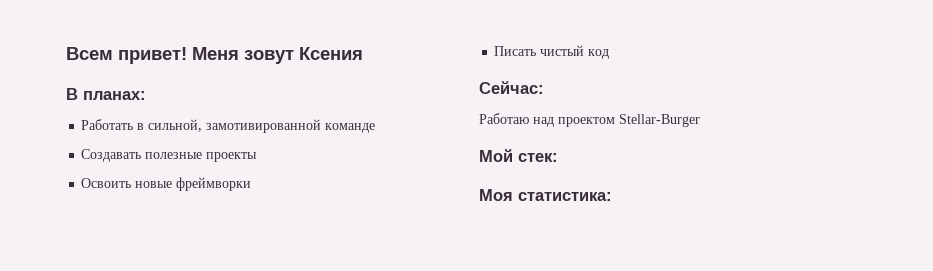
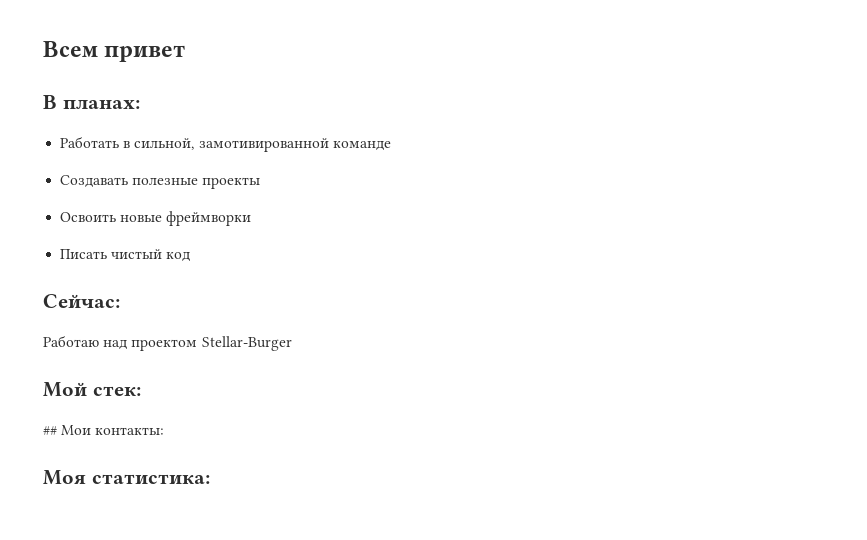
[118,47,363,64] привет! Меня зовут Ксения -> [104,45,186,62] привет
(558, 157) none -> [43,425,165,435] // ## Мои контакты:

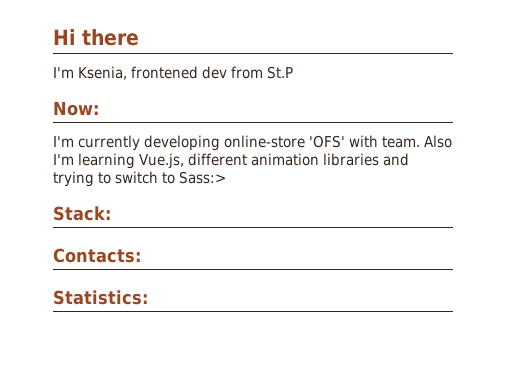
[43,41,186,62] [43,95,140,109] [60,136,391,152] [60,175,261,189] [60,211,252,226] [60,249,191,262] [43,294,120,308] [43,335,292,351] [43,382,141,397] [43,425,165,435] [43,470,210,485] Всем привет // В планах: // Работать в сильной, замотивированной команде // Создавать полезные проекты // Освоить новые фреймворки // Писать чистый код // Сейчас: // Работаю над проектом Stellar-Burger // Мой стек: // ## Мои контакты: // Моя статистика: -> [53,29,139,46] [53,66,293,80] [53,101,99,116] [53,135,452,151] [53,153,409,169] [53,171,226,187] [53,206,111,221] [53,248,141,263] [53,290,148,305] Hi there // I'm Ksenia, frontened dev from St.P // Now: // I'm currently developing online-store 'OFS' with team. Also I'm learning Vue.js, different animation libraries and trying to switch to Sass:> // Stack: // Contacts: // Statistics:

